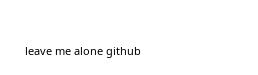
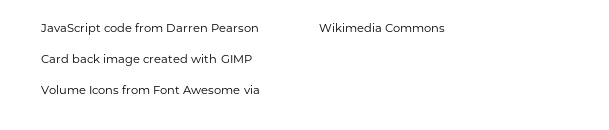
[25,47,141,58] leave me alone github -> [40,23,260,35] [41,54,252,66] [41,85,260,94] [319,23,446,32] JavaScript code from Darren Pearson // Card back image created with GIMP // Volume Icons from Font Awesome via Wikimedia Commons

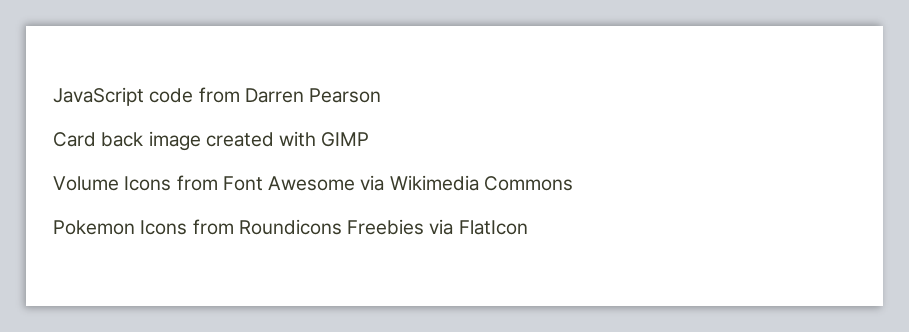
(446, 28) none -> [53,219,528,235] // Pokemon Icons from Roundicons Freebies via FlatIcon

